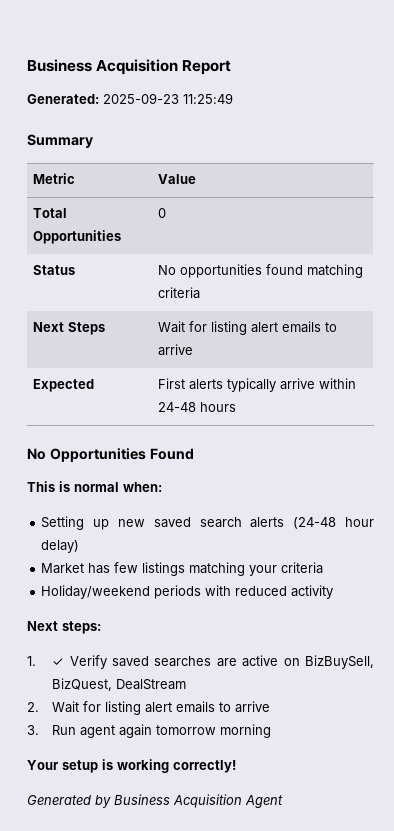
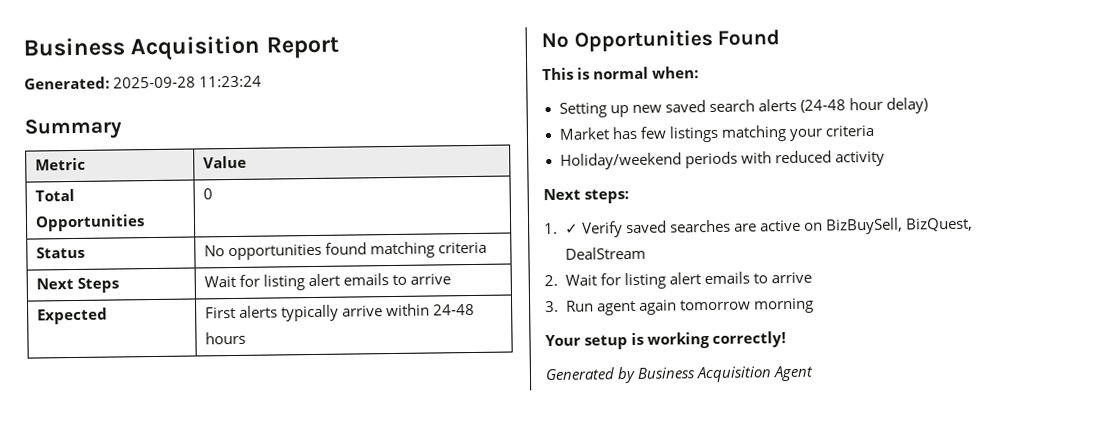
[103,93,233,104] 2025-09-23 11:25:49 -> [113,75,263,89] 2025-09-28 11:23:24

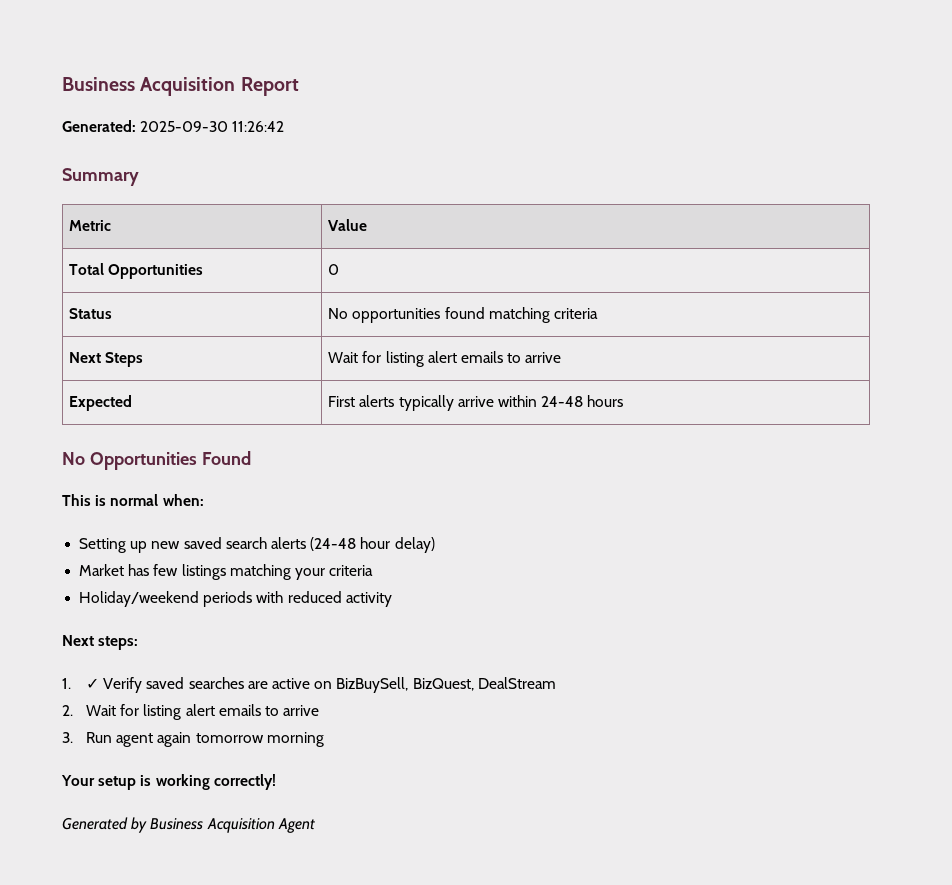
[113,75,263,89] 2025-09-28 11:23:24 -> [140,121,285,132] 2025-09-30 11:26:42

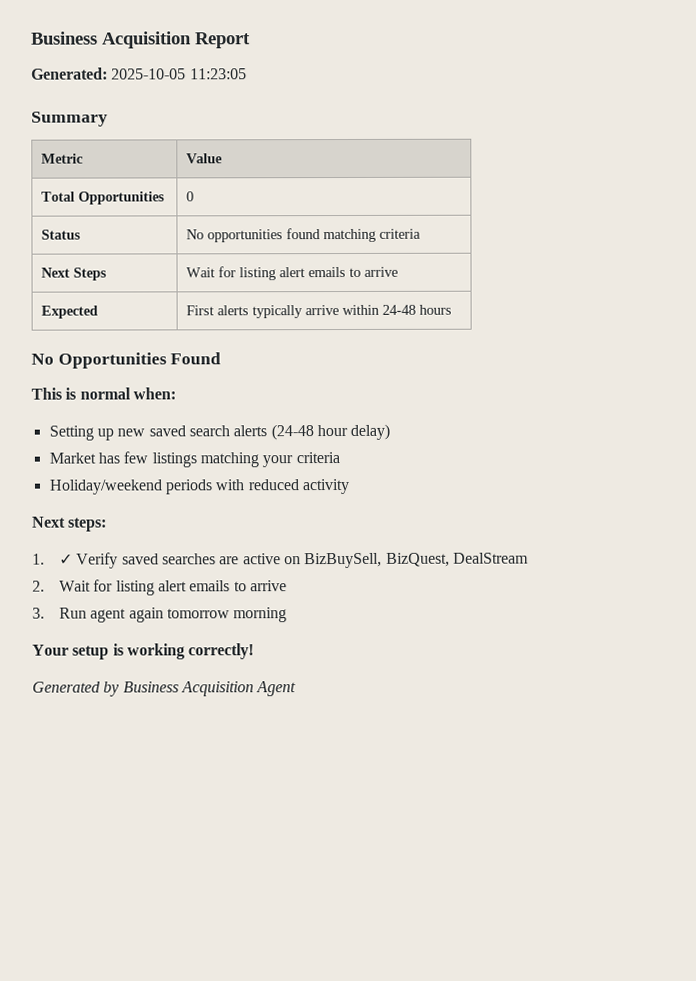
[140,121,285,132] 2025-09-30 11:26:42 -> [111,68,247,80] 2025-10-05 11:23:05

